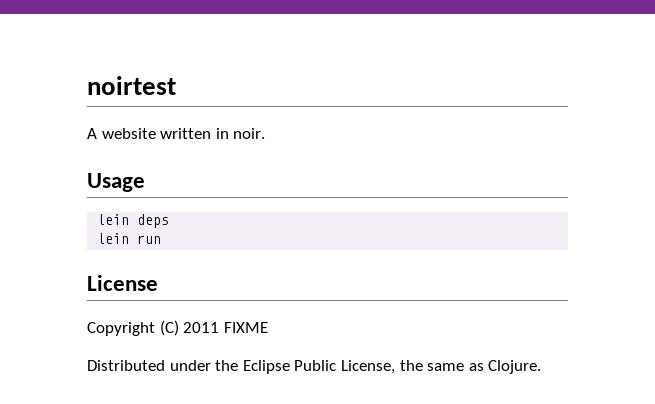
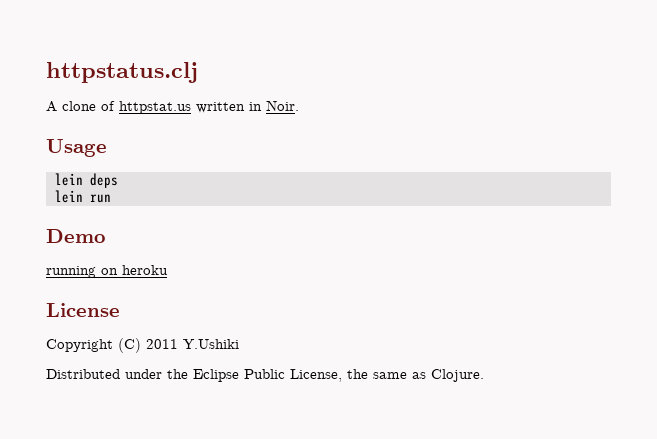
[87,76,176,95] noirtest -> [46,62,198,83] httpstatus.clj
[101,128,156,139] website -> [62,101,191,114] clone of httpstat.us
[233,128,266,139] noir. -> [266,100,299,111] Noir.
(162, 239) none -> [46,229,106,243] [46,265,168,278] // Demo // running on heroku
[223,322,268,333] FIXME -> [183,339,239,349] Y.Ushiki

